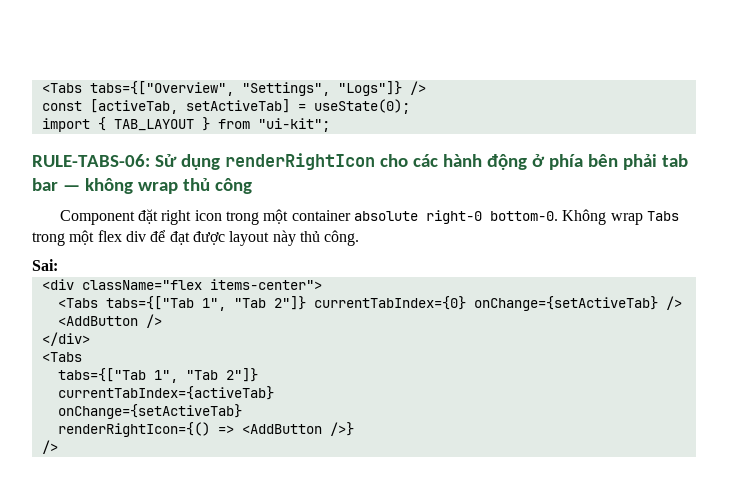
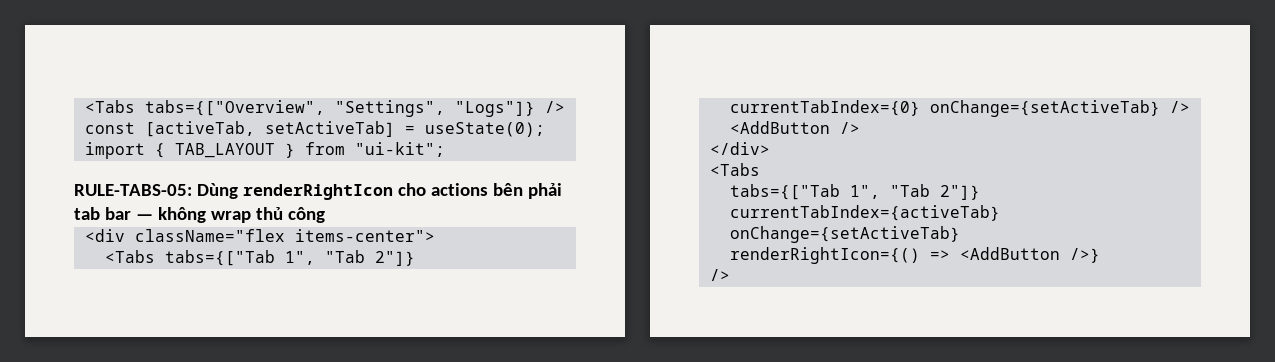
[32,153,583,170] RULE-TABS-06: Sử dụng renderRightIcon cho các hành động ở phía -> [74,183,488,200] RULE-TABS-05: Dùng renderRightIcon cho actions
[59,209,680,225] [32,230,360,246] [32,259,58,271] // Component đặt right icon trong một container absolute right-0 bottom-0. Không wrap Tabs trong một flex div để đạt được layout này thủ công. // Sai: -> (325, 215) none

